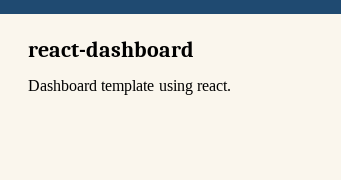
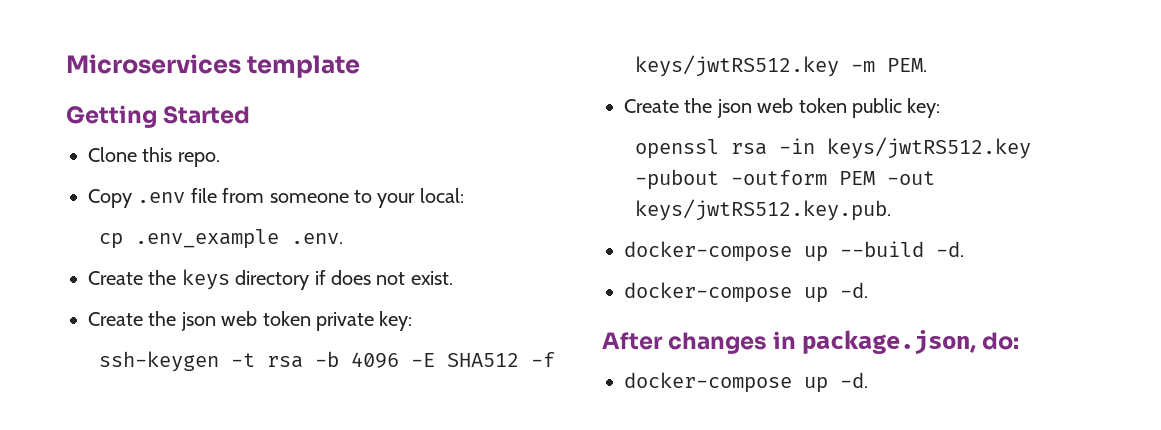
[28,41,194,57] [28,80,231,95] react-dashboard // Dashboard template using react. -> [66,54,361,78] [66,105,251,128] [88,147,220,167] [88,188,464,208] [98,229,343,249] [88,269,453,290] [88,311,413,331] [98,351,555,372] [634,55,927,77] [624,98,941,118] [634,137,1031,159] [634,169,935,190] [634,199,891,221] [624,241,964,262] [624,282,868,303] [602,330,1020,355] [624,372,868,393] Microservices template // Getting Started // Clone this repo. // Copy .env file from someone to your local: // cp .env_example .env. // Create the keys directory if does not exist. // Create the json web token private key: // ssh-keygen -t rsa -b 4096 -E SHA512 -f keys/jwtRS512.key -m PEM. // Create the json web token public key: // openssl rsa -in keys/jwtRS512.key -pubout -outform PEM -out keys/jwtRS512.key.pub. // docker-compose up --build -d. // docker-compose up -d. // After changes in package.json, do: // docker-compose up -d.

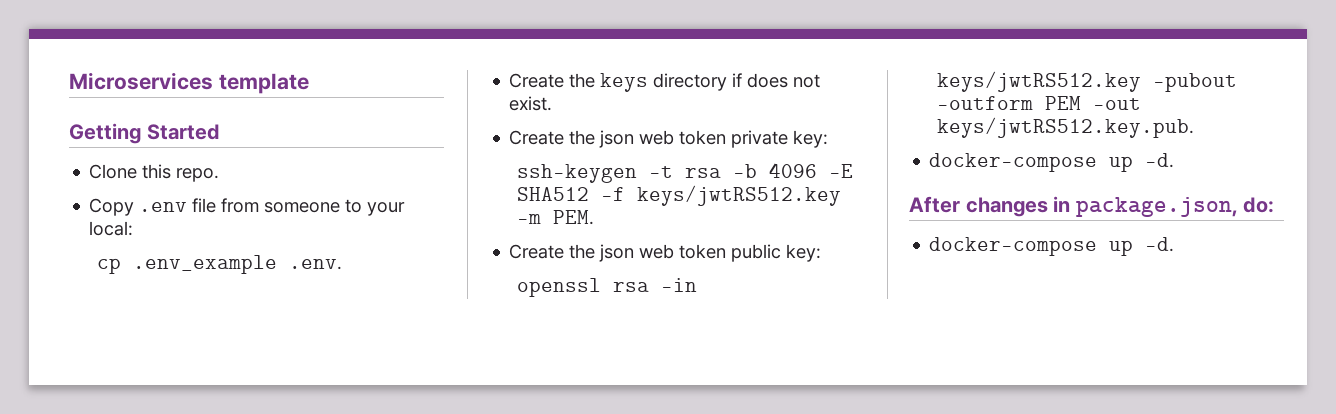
[624,241,964,262] // docker-compose up --build -d. -> (1195, 127) none

